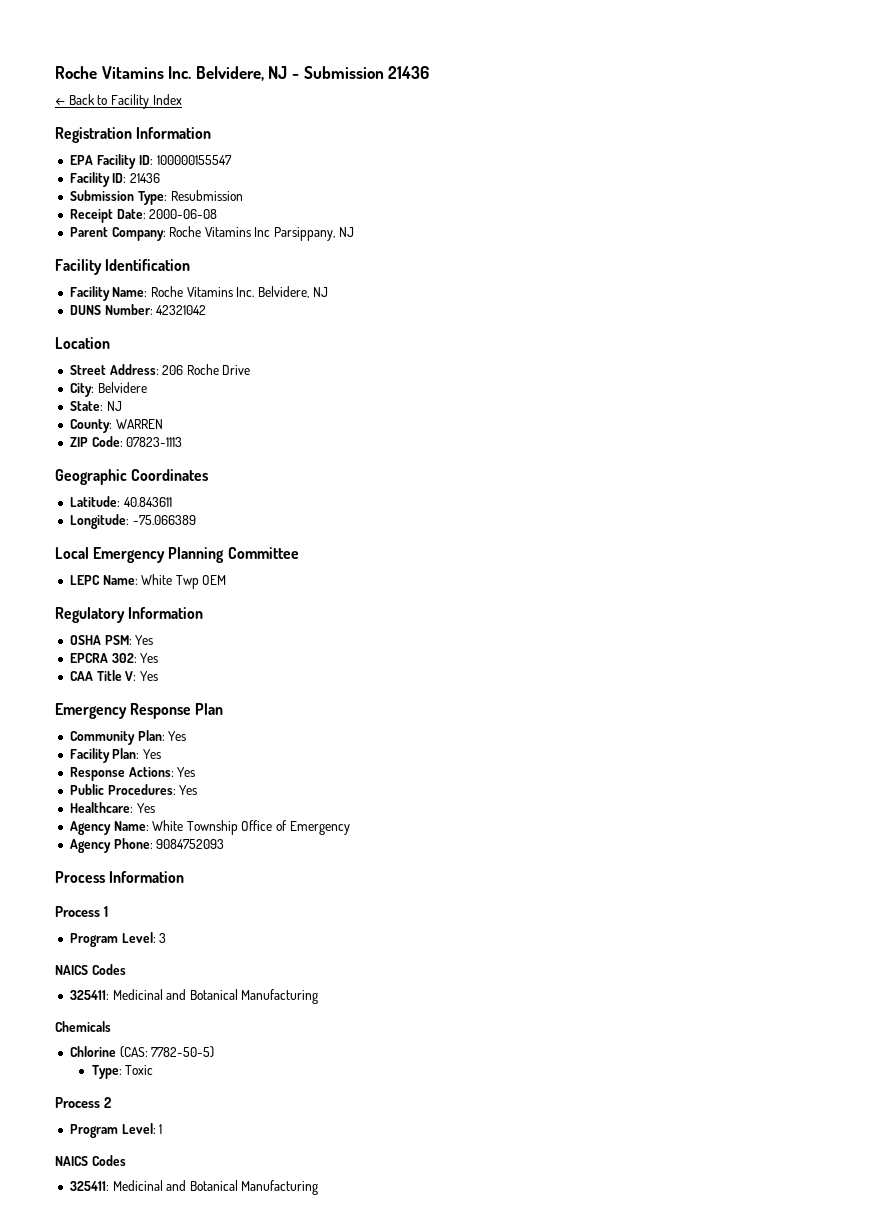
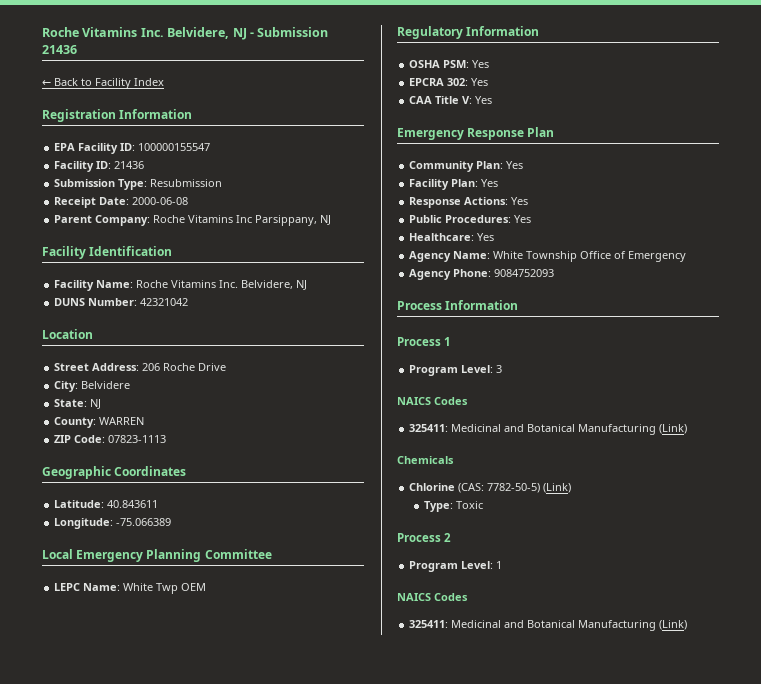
(319, 996) none -> [659,424,688,434] (Link)
(215, 1052) none -> [543,483,572,493] (Link)
(319, 1187) none -> [659,620,688,630] (Link)

